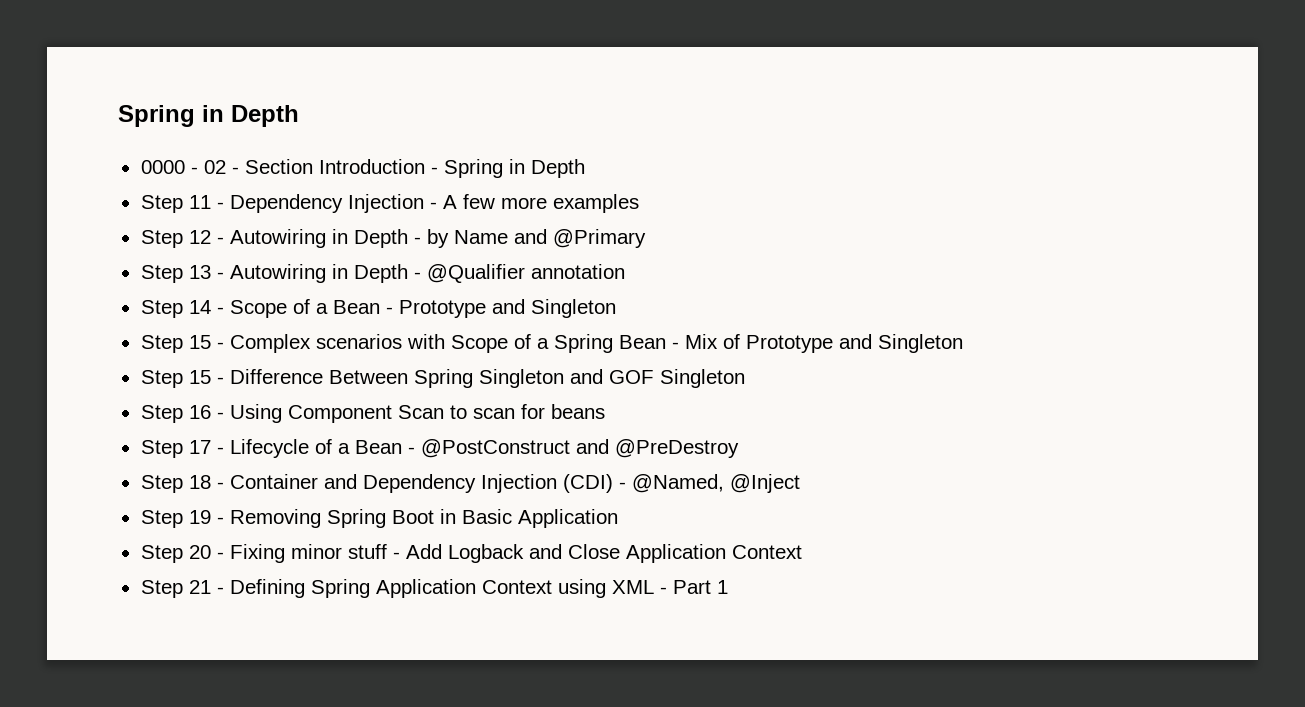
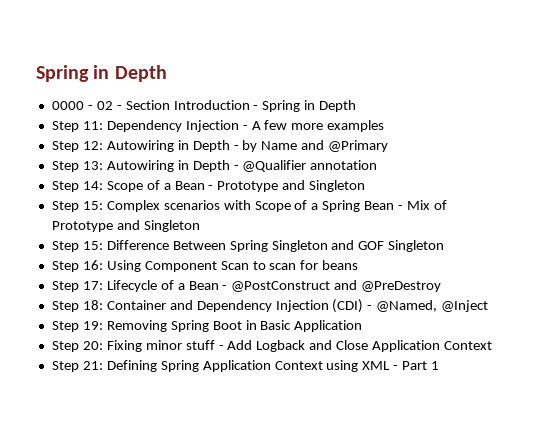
[188,195,224,209] 11 - -> [82,121,103,130] 11:
[188,230,224,244] 12 - -> [82,141,103,150] 12:
[188,265,224,279] 13 - -> [82,161,103,170] 13:
[188,300,224,314] 14 - -> [82,181,103,190] 14:
[188,335,224,349] 15 - -> [82,201,103,210] 15:
[188,370,224,384] 15 - -> [82,241,103,250] 15:
[188,405,224,419] 16 - -> [82,260,103,270] 16:
[188,440,224,454] 17 - -> [82,281,103,290] 17:
[188,475,224,489] 18 - -> [82,300,103,310] 18:
[188,510,224,524] 19 - -> [82,321,103,330] 19:
[188,545,224,559] 20 - -> [82,341,103,350] 20:
[188,580,224,594] 21 - -> [82,361,103,370] 21:

